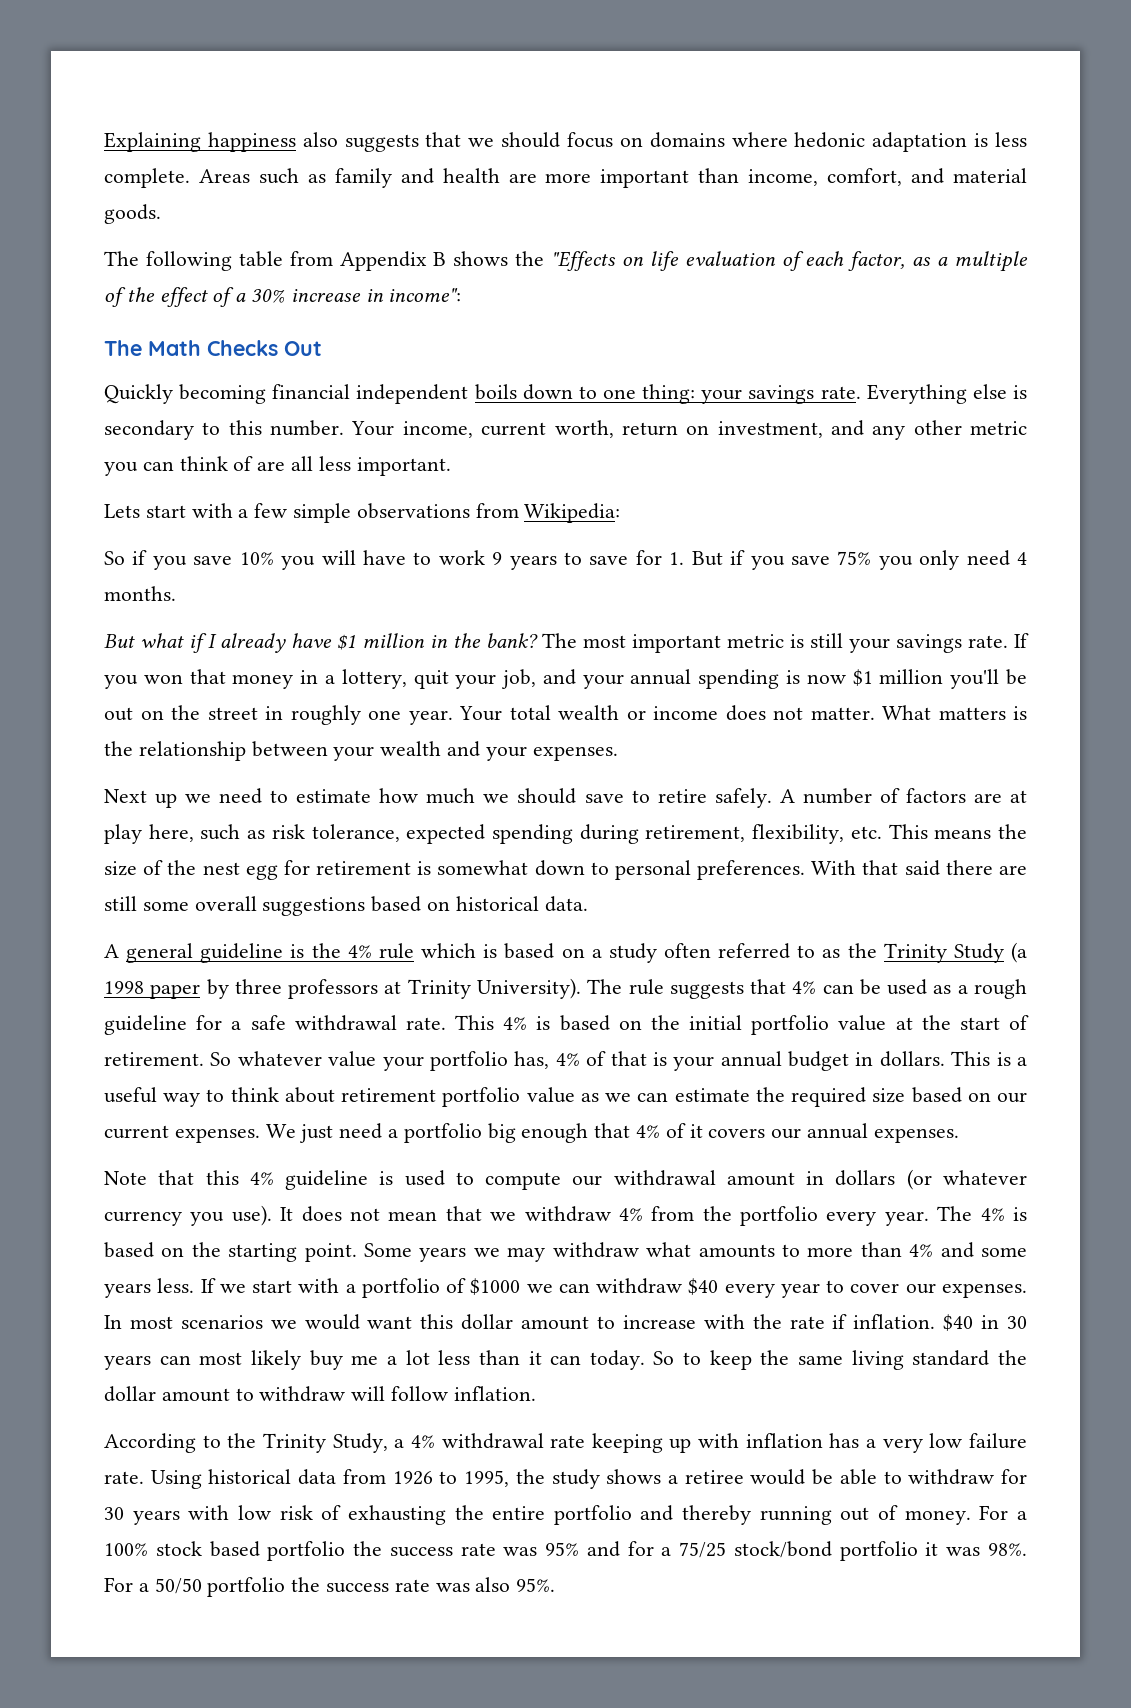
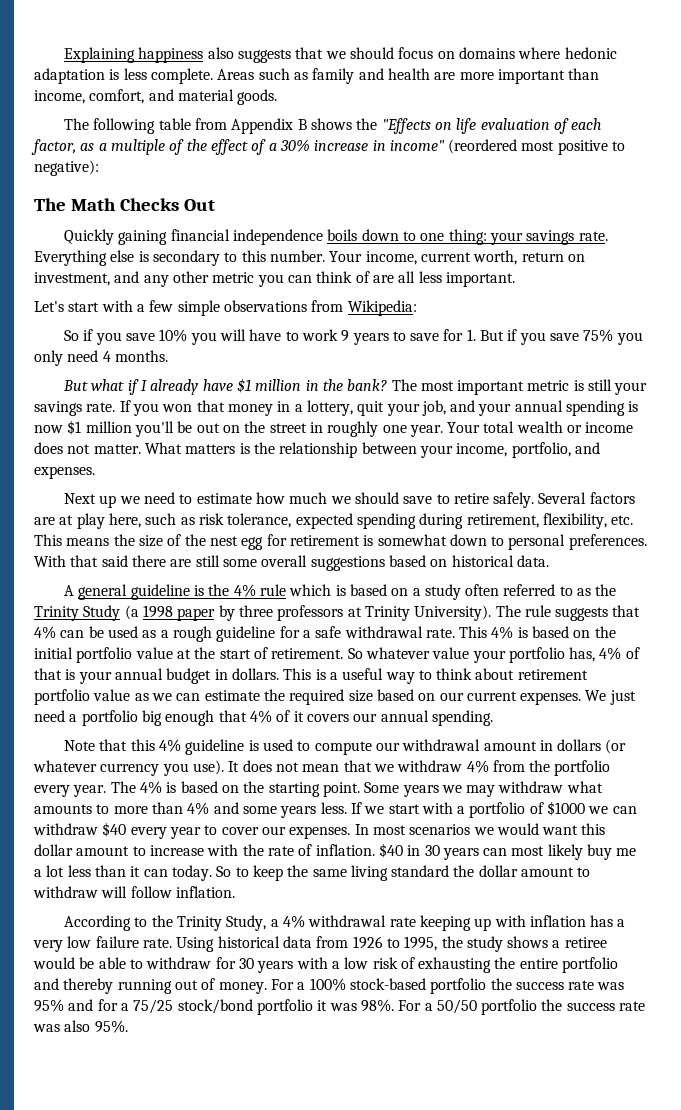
[388,288,462,302] income": -> [389,139,626,155] [34,160,99,176] income" (reordered most positive to negative):
[179,384,469,404] becoming financial independent -> [118,229,323,245] gaining financial independence
[104,504,140,518] Lets -> [34,301,64,312] Let's
[380,741,527,761] wealth and your -> [456,442,600,458] income, portfolio, and
[779,788,900,804] A number of -> [538,492,587,504] Several
[873,1128,959,1143] expenses. -> [431,710,493,726] spending.
[832,1314,848,1329] if -> [298,844,313,856] of
(230, 1512) none -> [331,961,340,969] a
[155,1541,260,1557] stock based -> [349,978,426,990] stock-based

